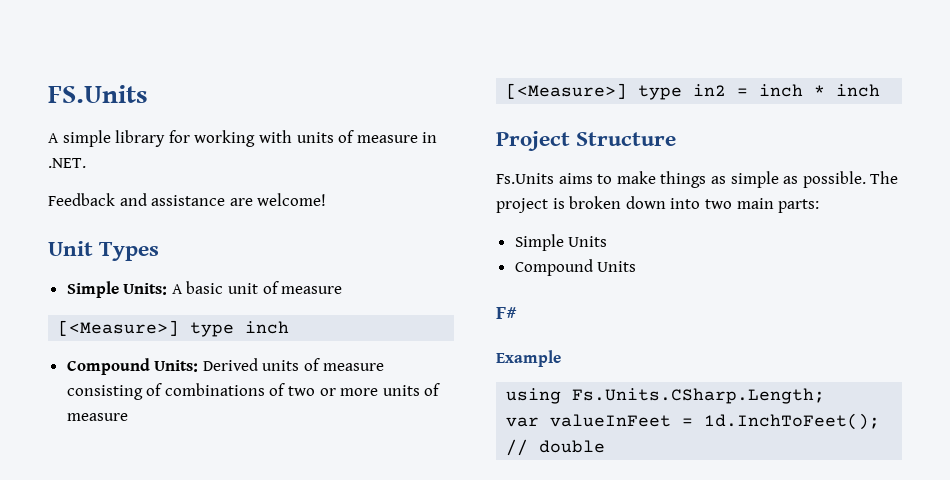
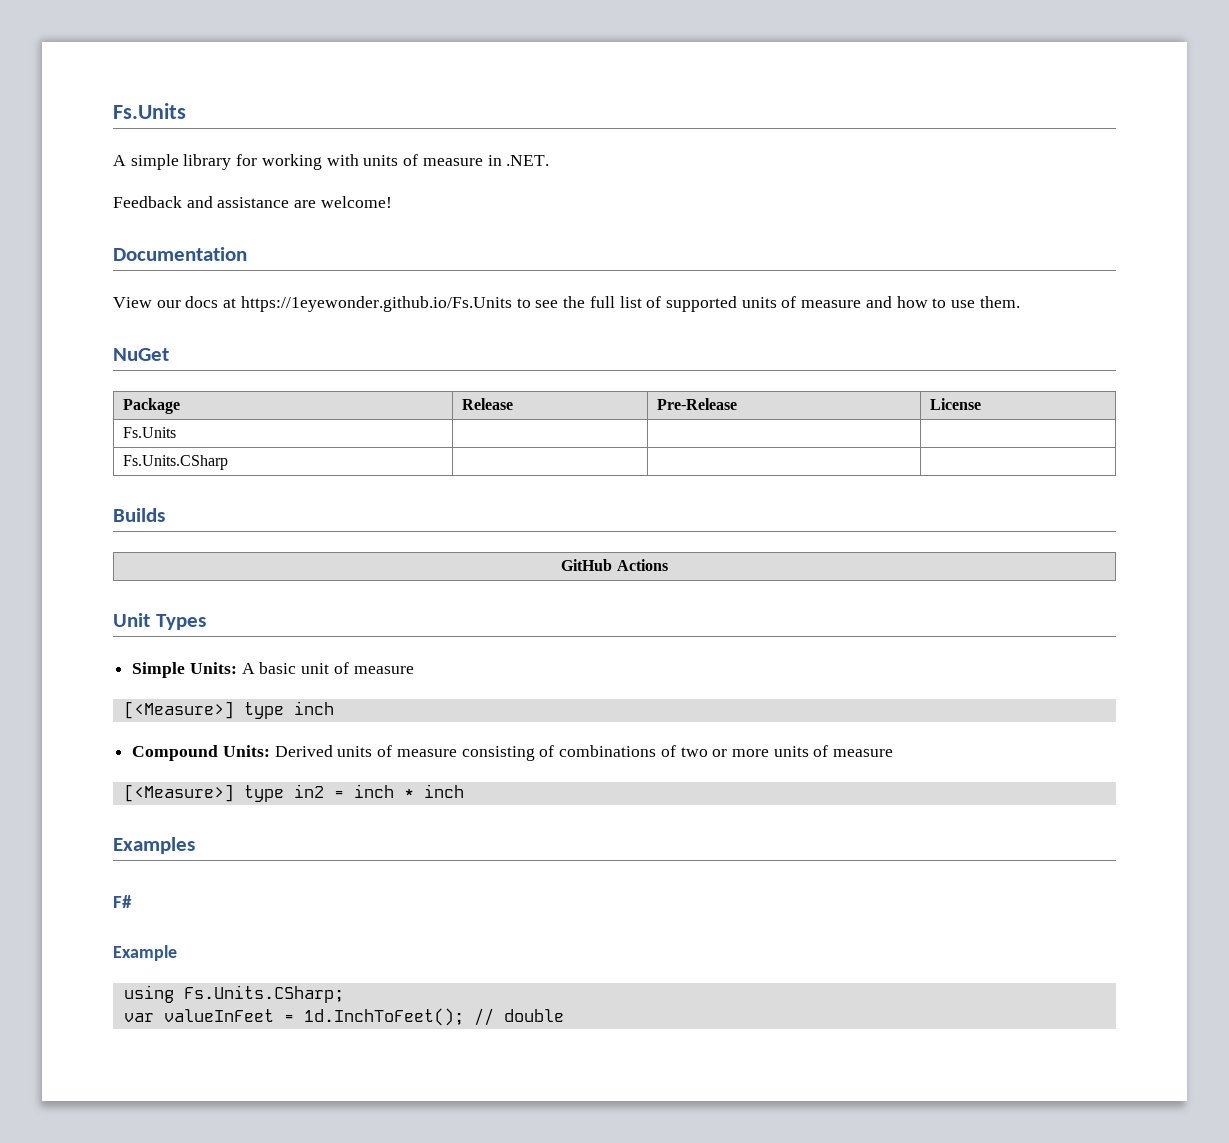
[48,85,148,103] FS.Units -> [113,103,186,119] Fs.Units
(327, 199) none -> [113,247,247,261] [113,296,1020,312] [113,348,169,361] [123,398,181,414] [462,398,514,410] [657,398,738,410] [930,398,982,410] [123,427,177,438] [123,455,229,470] [113,508,165,522] [561,559,668,571] // Documentation // View our docs at https://1eyewonder.github.io/Fs.Units to see the full list of supported units of measure and how to use them. // NuGet // Package | Release | Pre-Release | License // Fs.Units | | | // Fs.Units.CSharp | | | // Builds // GitHub Actions
[496,131,677,151] [496,171,899,188] [496,196,820,213] [514,234,608,251] [514,259,637,276] Project Structure // Fs.Units aims to make things as simple as possible. The project is broken down into two main parts: // Simple Units // Compound Units -> [113,837,195,854] Examples
[572,388,826,404] Fs.Units.CSharp.Length; -> [183,985,344,1003] Fs.Units.CSharp;

